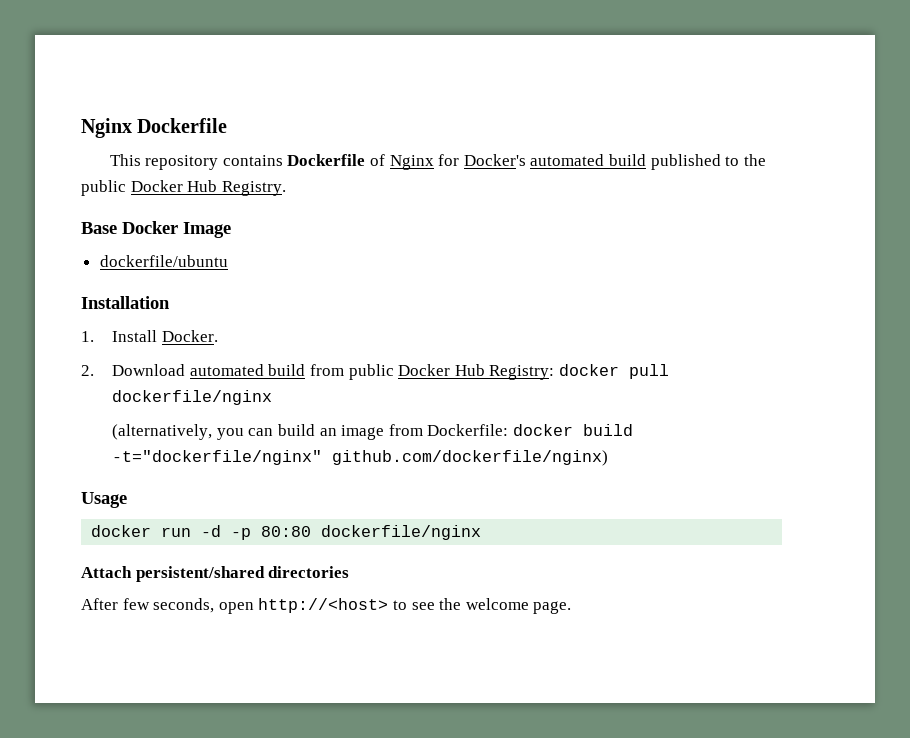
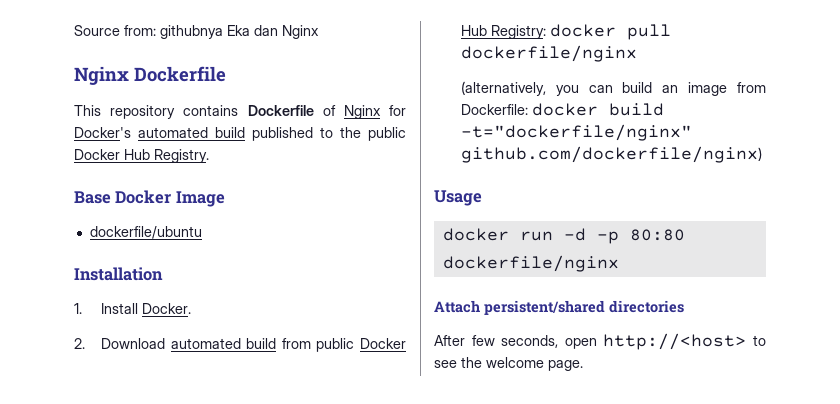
(81, 128) none -> [74,25,319,39] Source from: githubnya Eka dan Nginx //

